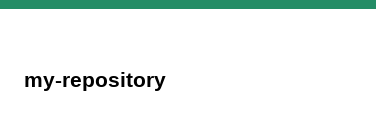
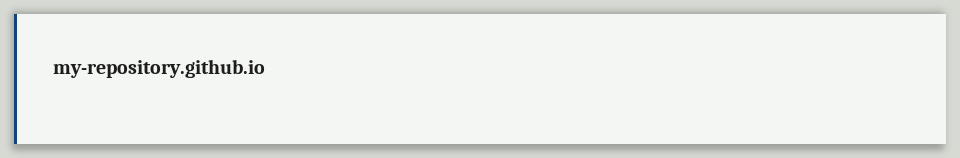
[24,72,166,91] my-repository -> [53,59,265,78] my-repository.github.io

